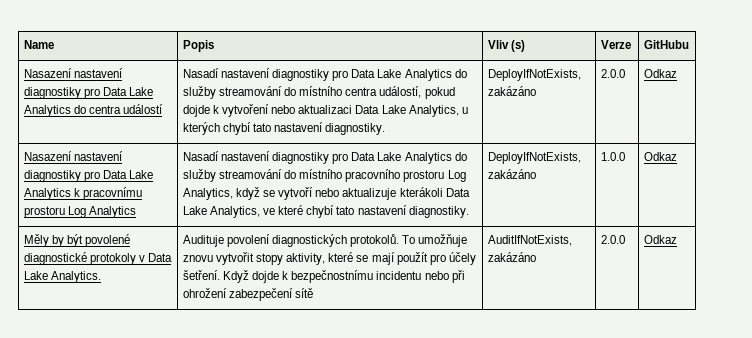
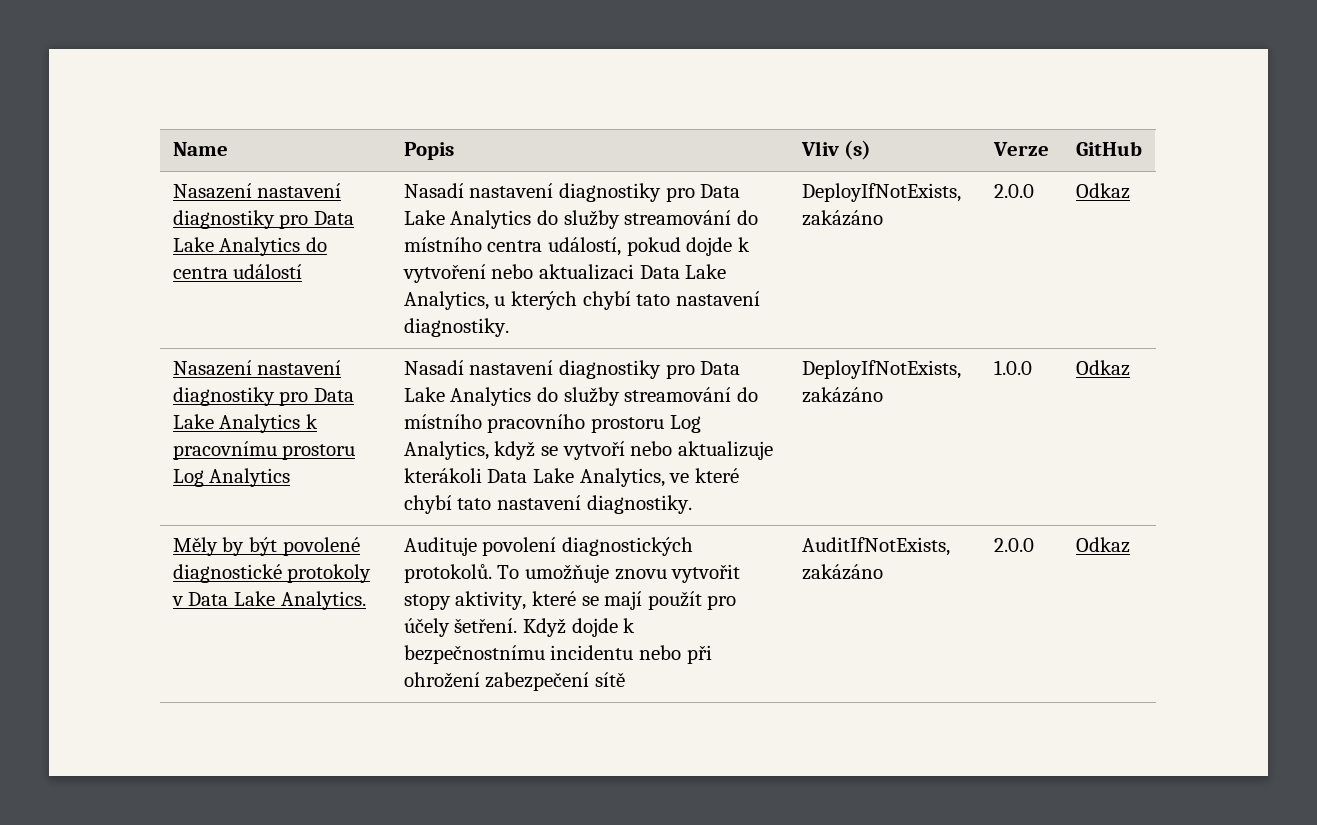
[643,40,689,49] GitHubu -> [1075,141,1142,156] GitHub

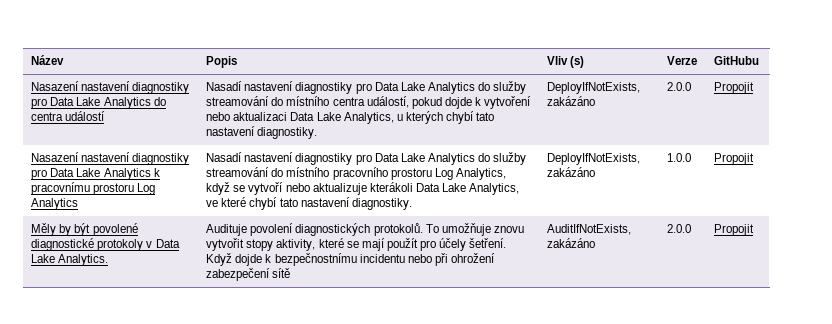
[172,142,228,156] Name -> [31,55,65,65] Název
[1075,141,1142,156] GitHub -> [714,56,760,65] GitHubu
[1075,183,1130,199] Odkaz -> [714,82,755,94] Propojit
[1075,360,1130,376] Odkaz -> [714,153,755,165] Propojit
[1075,537,1130,553] Odkaz -> [714,224,755,236] Propojit

